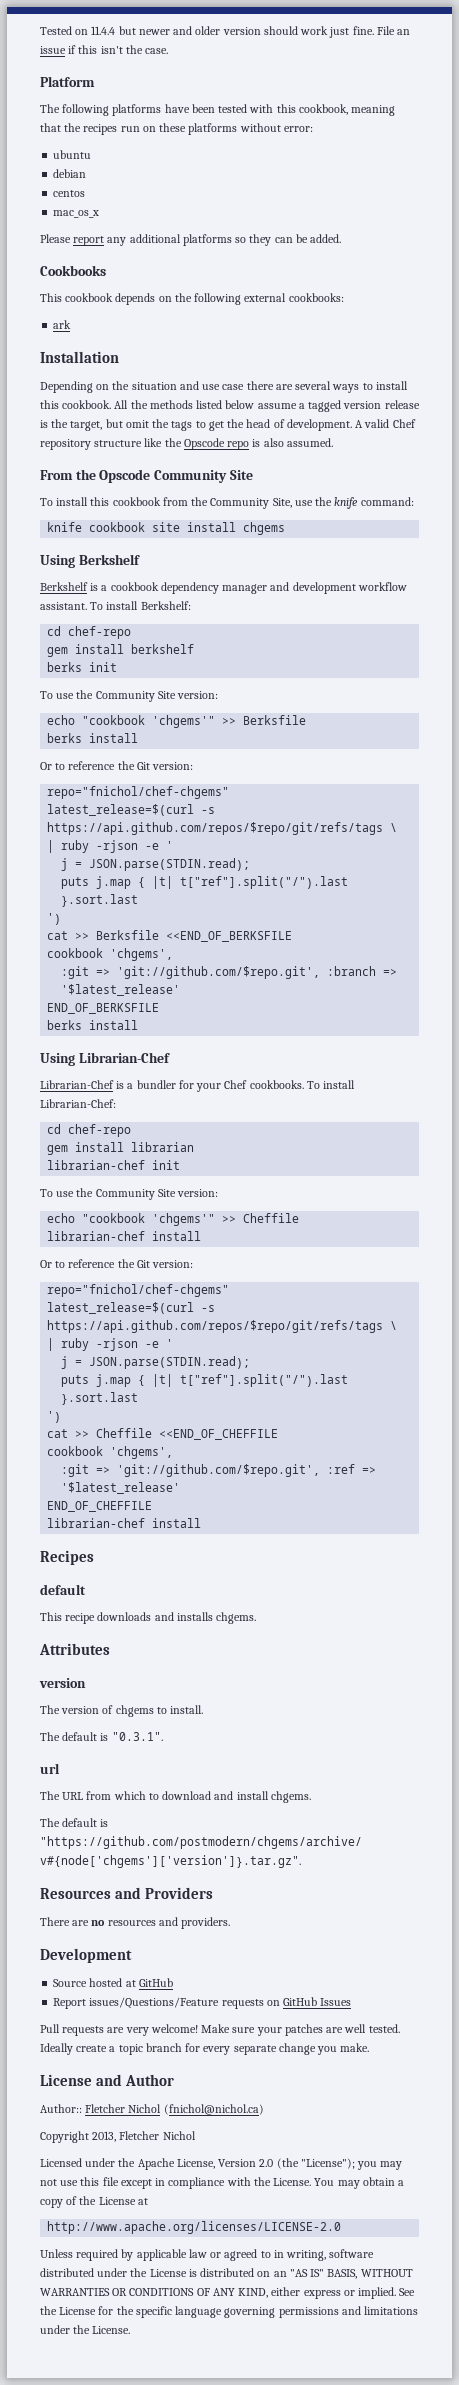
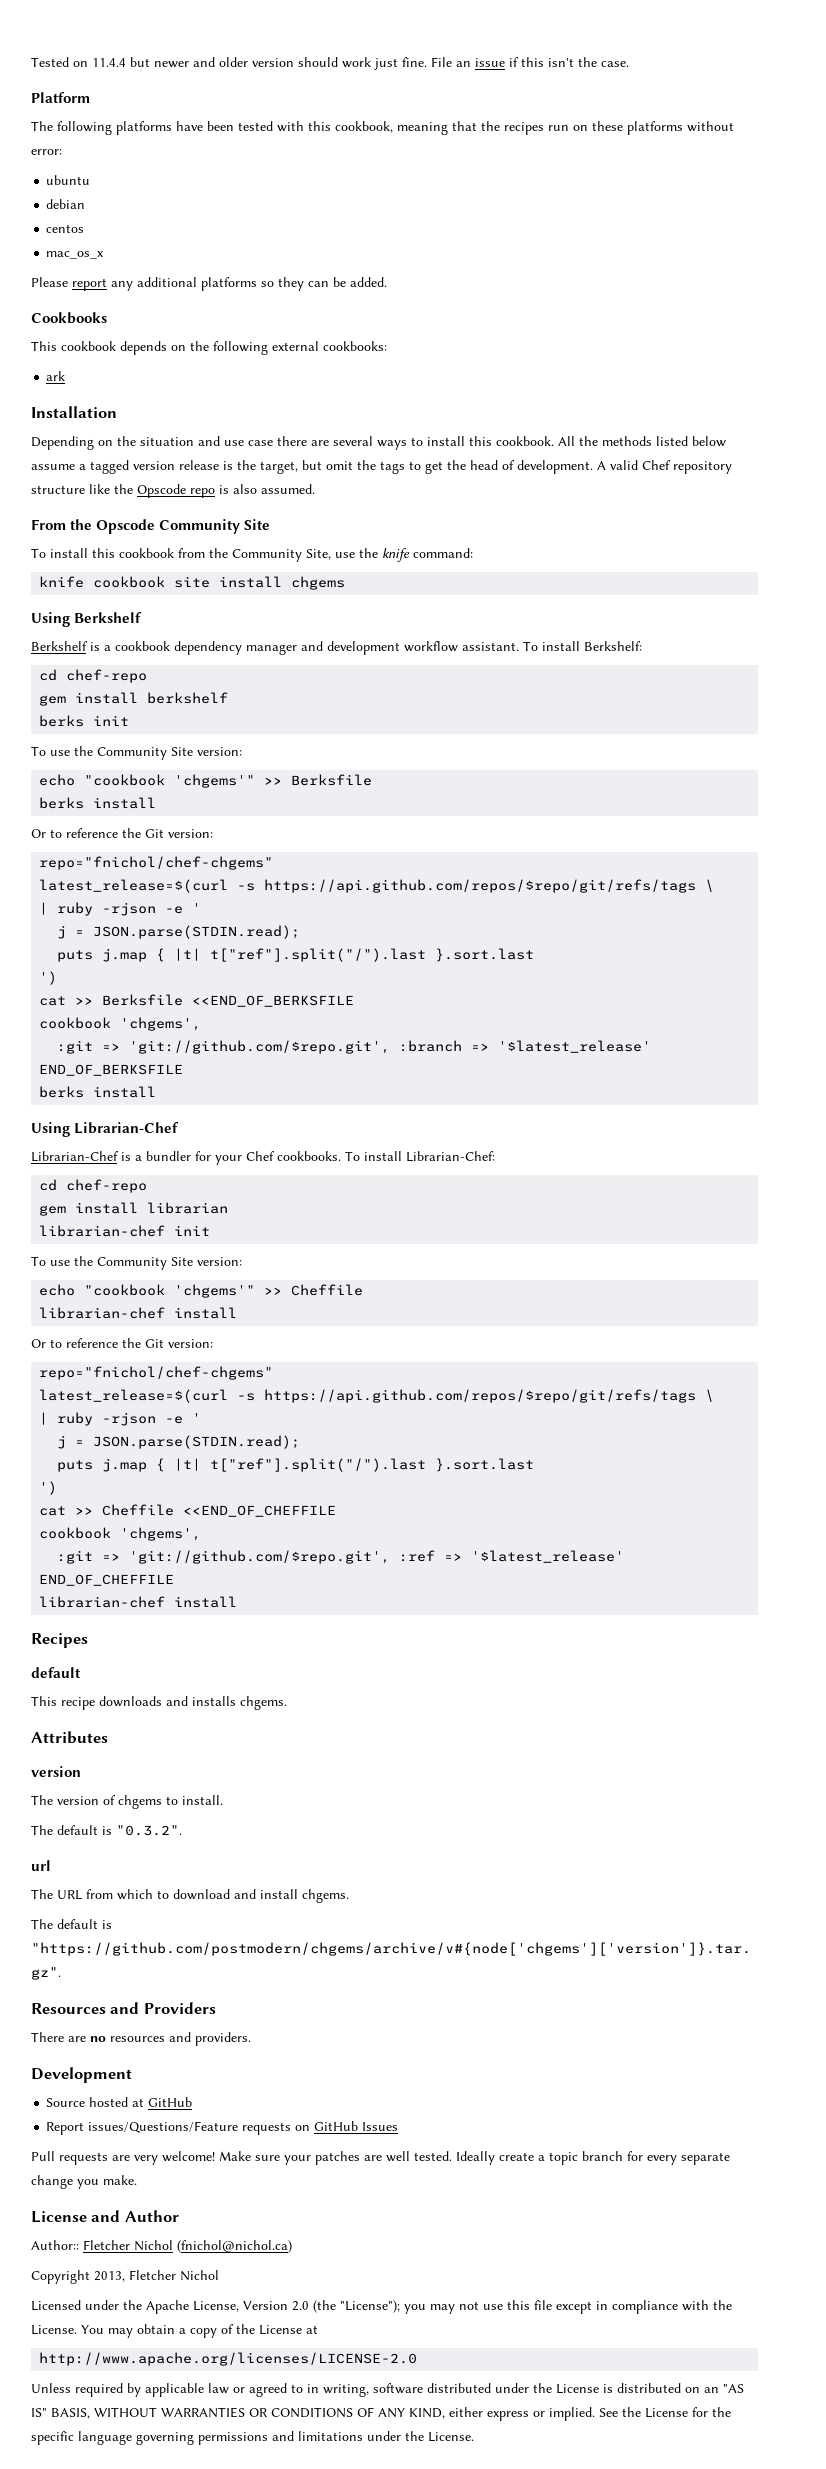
[111,1732,163,1741] "0.3.1". -> [116,1825,182,1836] "0.3.2".

